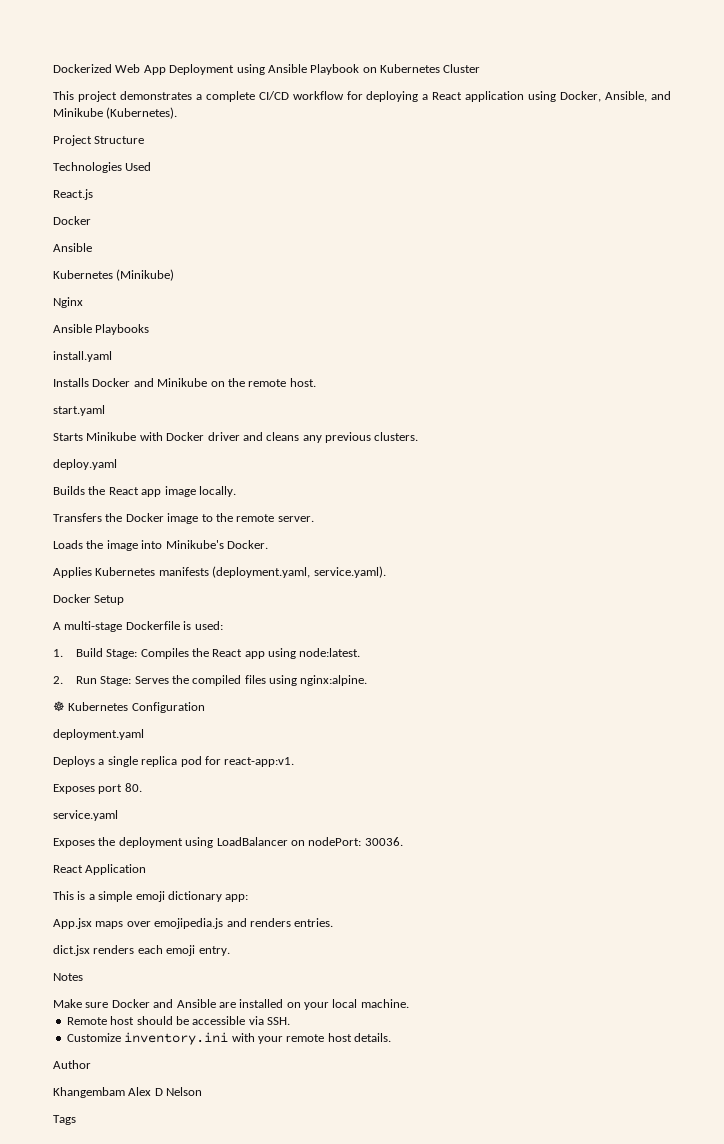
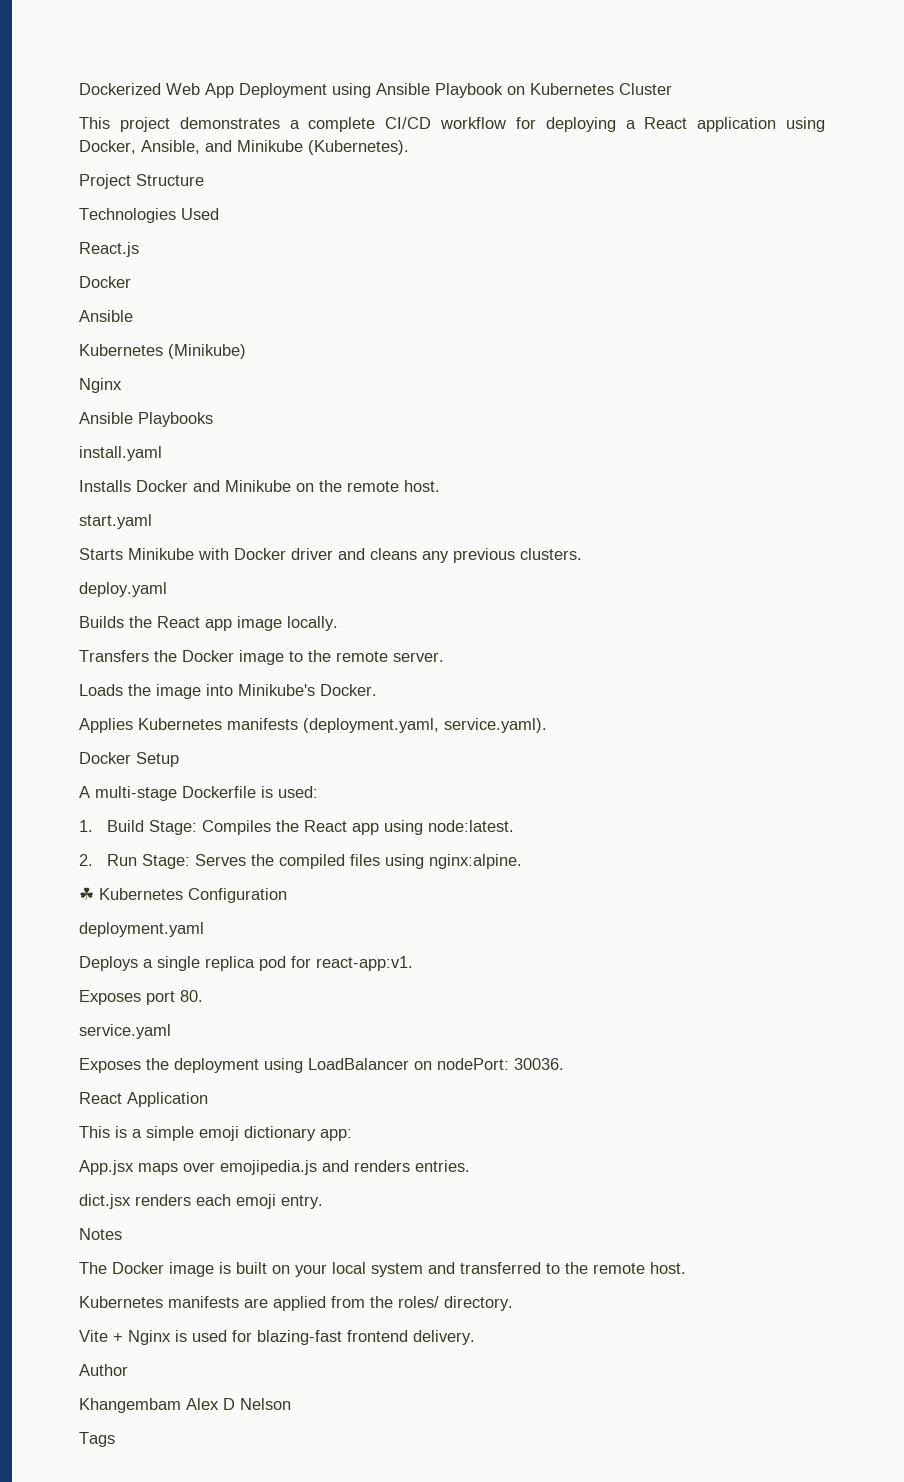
[53,701,65,712] ☸ -> [79,887,94,900] ☘
[53,999,409,1010] [66,1016,290,1025] [66,1032,391,1045] Make sure Docker and Ansible are installed on your local machine. // Remote host should be accessible via SSH. // Customize inventory.ini with your remote host details. -> [79,1262,686,1277] [79,1296,513,1311] [79,1330,475,1345] The Docker image is built on your local system and transferred to the remote host. // Kubernetes manifests are applied from the roles/ directory. // Vite + Nginx is used for blazing-fast frontend delivery.

